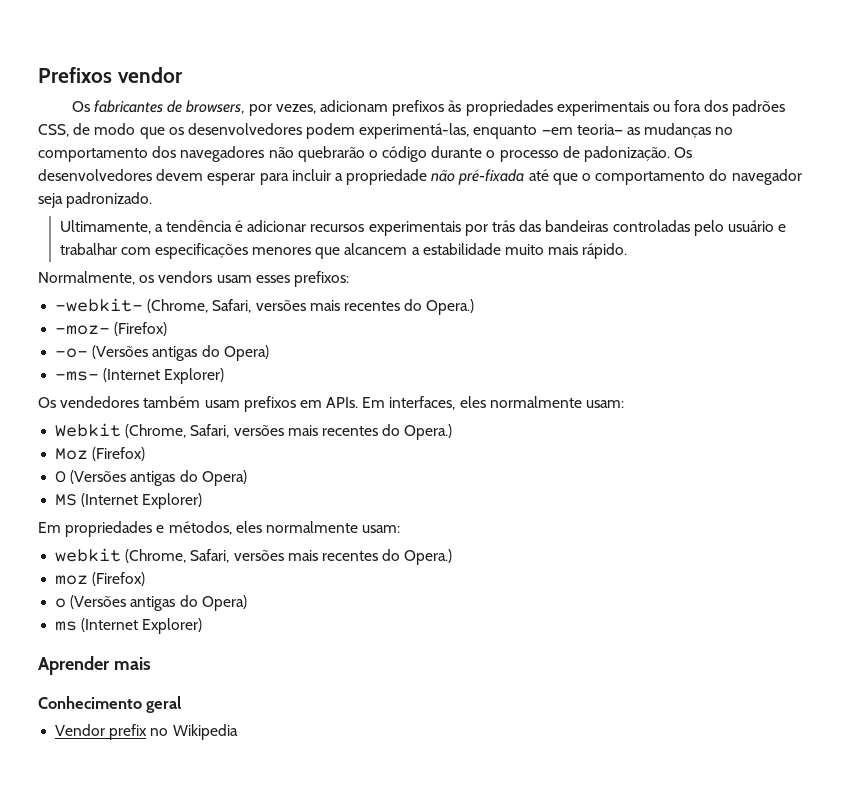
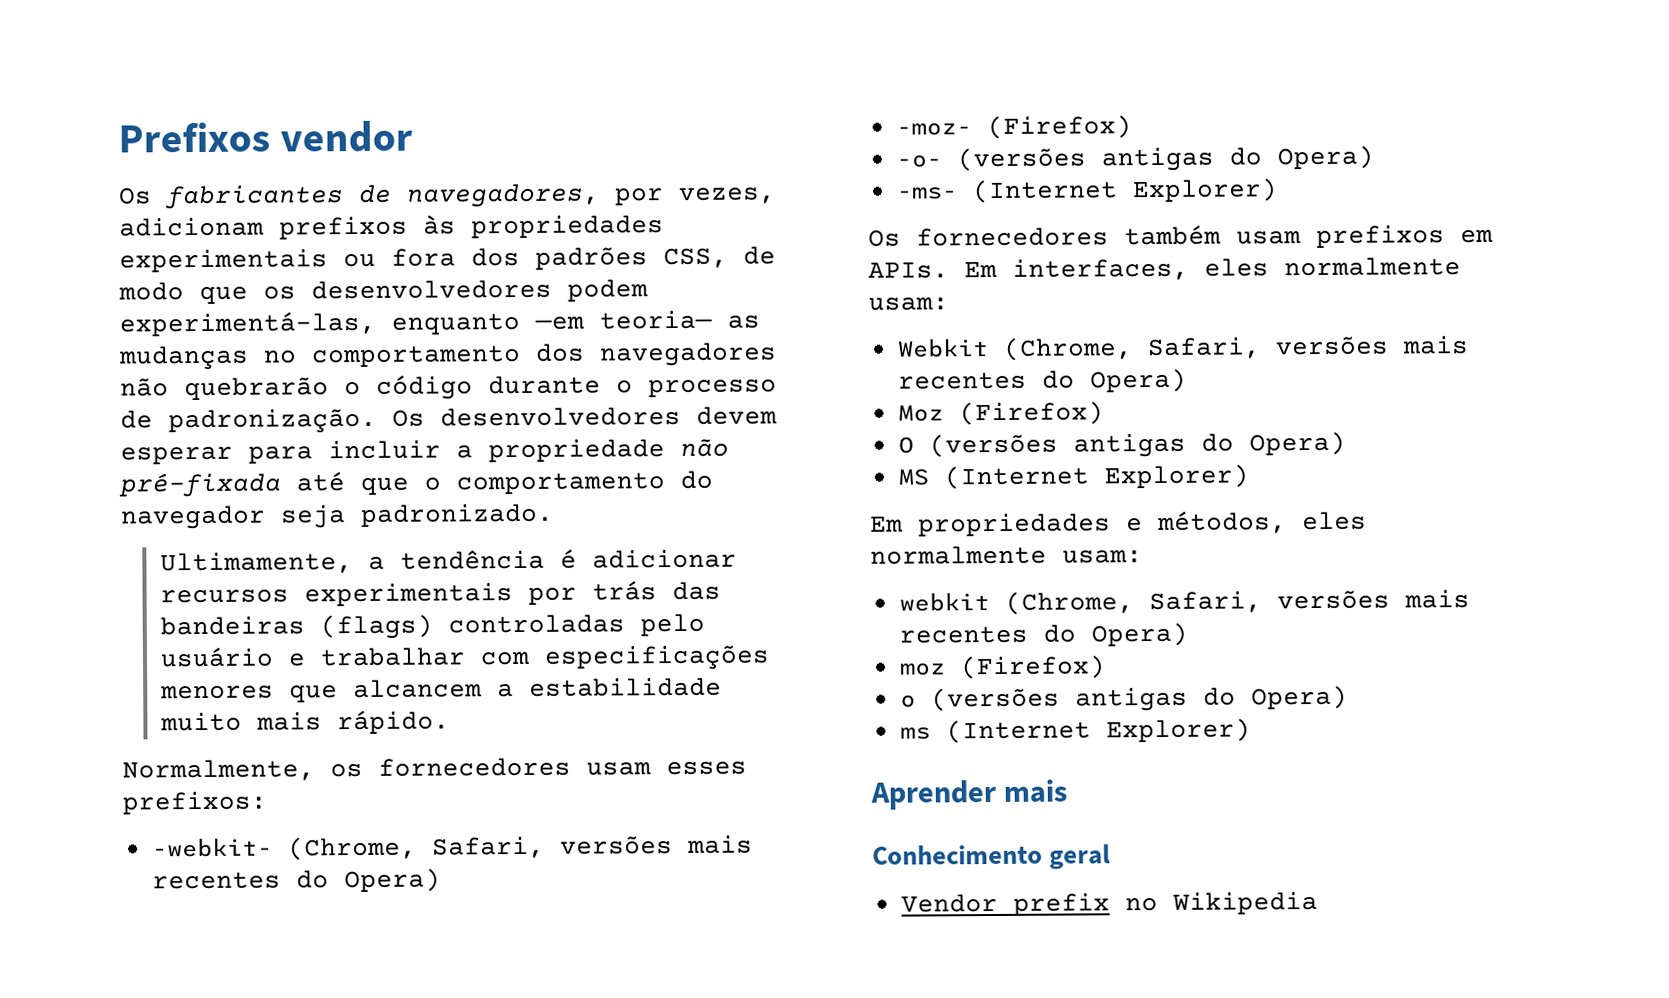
[186,100,245,114] browsers, -> [407,183,600,208] navegadores,
[584,146,671,162] padonização. -> [168,407,377,434] padronização.
(609, 226) none -> [320,614,434,640] (flags)
[158,271,213,283] vendors -> [378,757,571,777] fornecedores
[426,299,475,315] Opera.) -> [343,868,441,893] Opera)
[92,345,149,359] (Versões -> [956,147,1086,172] (versões
[60,396,140,408] vendedores -> [916,227,1109,247] fornecedores
[404,424,453,440] Opera.) -> [1089,368,1187,393] Opera)
[70,470,127,484] (Versões -> [928,433,1058,458] (versões
[404,549,453,565] Opera.) -> [1090,622,1188,647] Opera)
[70,595,127,609] (Versões -> [930,687,1060,712] (versões

